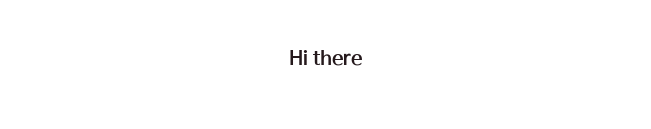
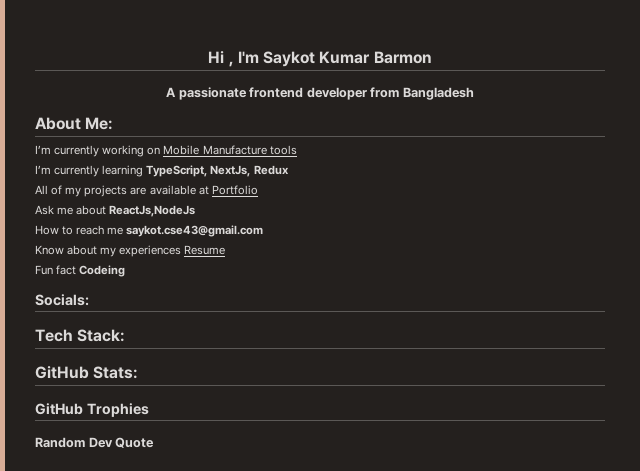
[313,50,363,66] there -> [228,51,432,67] [166,87,474,100] [35,117,114,130] [35,145,297,157] [35,165,289,177] [35,185,258,197] [35,205,196,217] [35,225,264,237] [35,245,226,257] [35,265,126,277] [35,294,89,306] [35,329,126,342] [35,366,139,379] [35,403,149,417] [35,437,155,448] , I'm Saykot Kumar Barmon // A passionate frontend developer from Bangladesh // About Me: // I’m currently working on Mobile Manufacture tools // I’m currently learning TypeScript, NextJs, Redux // All of my projects are available at Portfolio // Ask me about ReactJs,NodeJs // How to reach me saykot.cse43@gmail.com // Know about my experiences Resume // Fun fact Codeing // Socials: // Tech Stack: // GitHub Stats: // GitHub Trophies // Random Dev Quote

